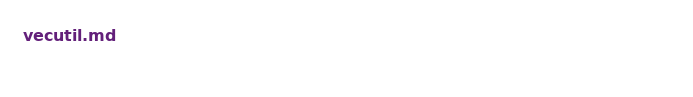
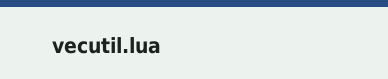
[23,29,116,41] vecutil.md -> [52,37,161,54] vecutil.lua

